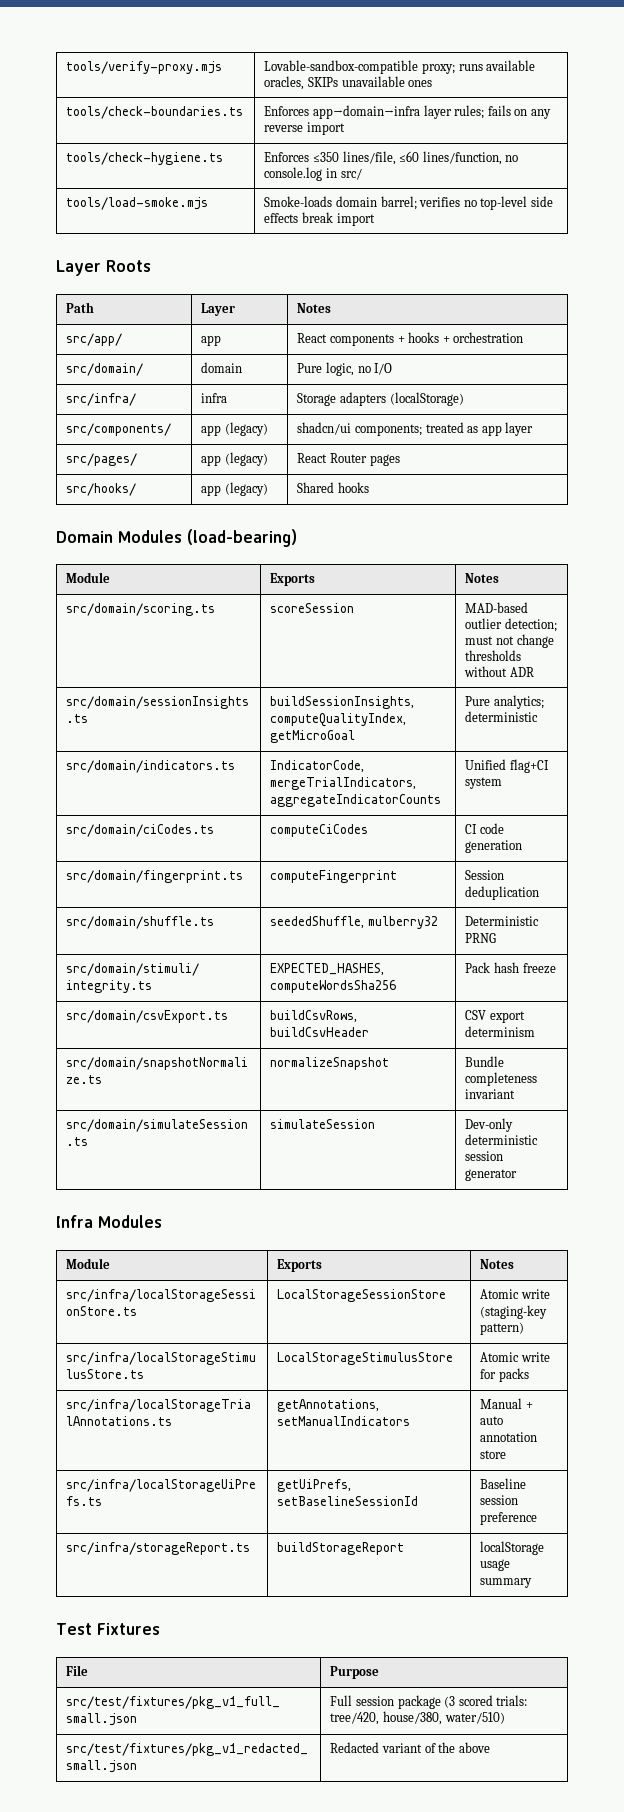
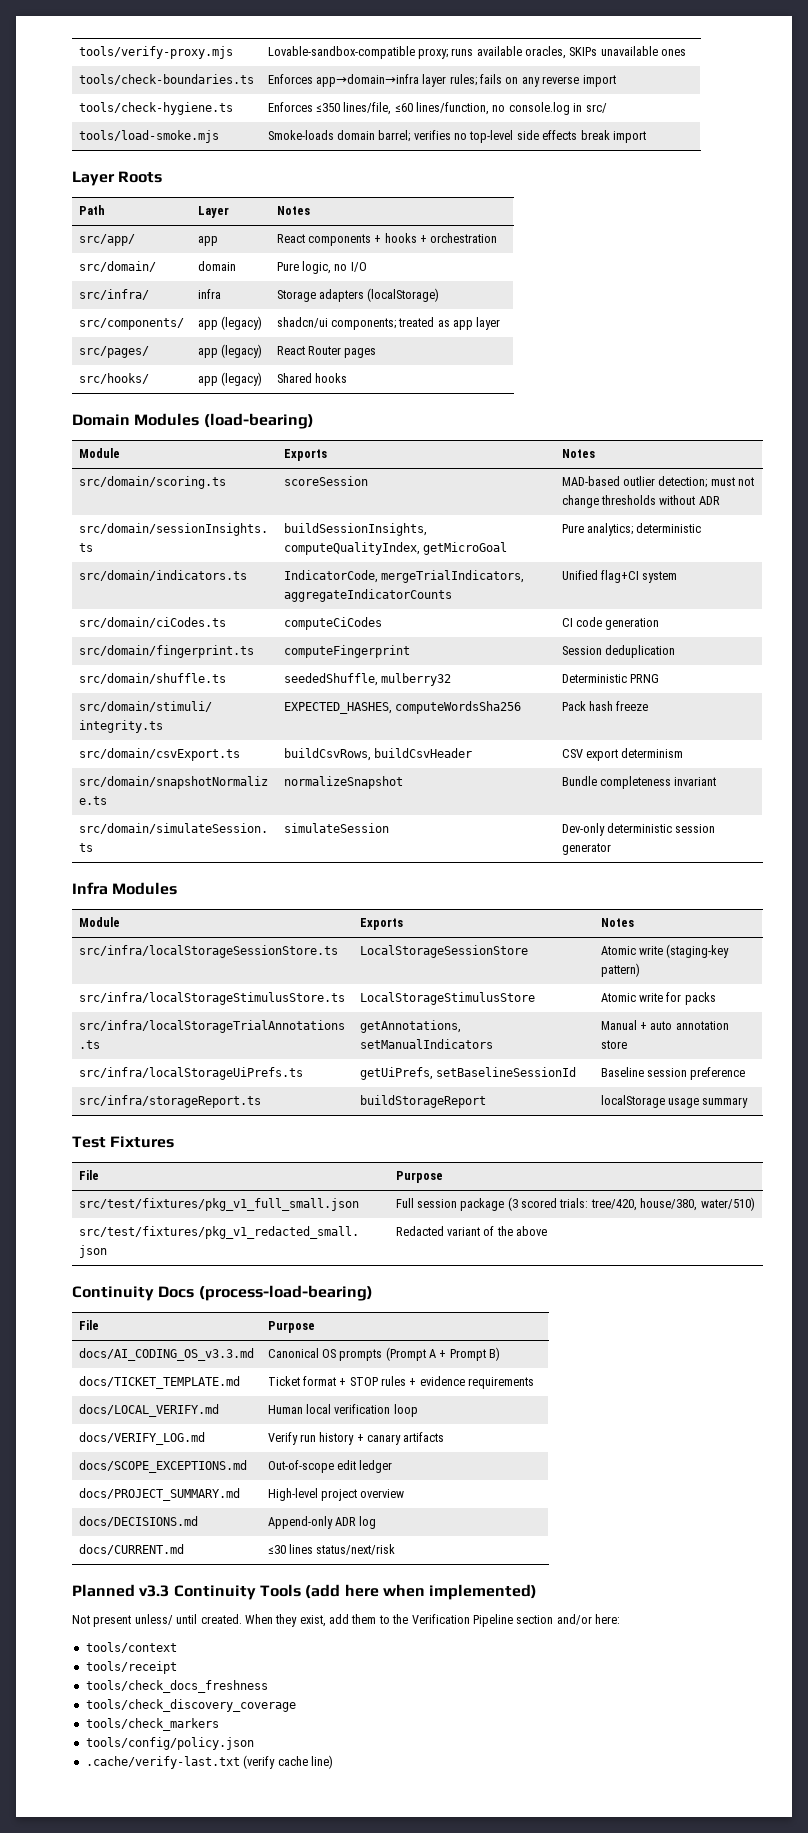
(490, 1747) none -> [72,1285,373,1301] [78,1320,99,1330] [267,1321,315,1333] [78,1348,254,1361] [267,1347,501,1361] [78,1376,240,1389] [267,1376,535,1389] [78,1404,219,1417] [267,1404,418,1417] [78,1432,205,1445] [267,1432,445,1445] [78,1460,247,1473] [267,1460,393,1473] [78,1488,240,1501] [267,1488,405,1501] [78,1516,198,1527] [267,1516,377,1529] [78,1544,184,1555] [267,1544,396,1555] [72,1584,538,1600] [72,1614,620,1627] [85,1642,177,1653] [85,1661,177,1674] [85,1680,268,1693] [85,1699,296,1712] [85,1718,219,1731] [85,1737,254,1750] [85,1755,333,1769] // Continuity Docs (process-load-bearing) // File | Purpose // docs/AI_CODING_OS_v3.3.md | Canonical OS prompts (Prompt A + Prompt B) // docs/TICKET_TEMPLATE.md | Ticket format + STOP rules + evidence requirements // docs/LOCAL_VERIFY.md | Human local verification loop // docs/VERIFY_LOG.md | Verify run history + canary artifacts // docs/SCOPE_EXCEPTIONS.md | Out-of-scope edit ledger // docs/PROJECT_SUMMARY.md | High-level project overview // docs/DECISIONS.md | Append-only ADR log // docs/CURRENT.md | ≤30 lines status/next/risk // Planned v3.3 Continuity Tools (add here when implemented) // Not present unless/ until created. When they exist, add them to the Verification Pipeline section and/or here: // tools/context // tools/receipt // tools/check_docs_freshness // tools/check_discovery_coverage // tools/check_markers // tools/config/policy.json // .cache/verify-last.txt (verify cache line)

